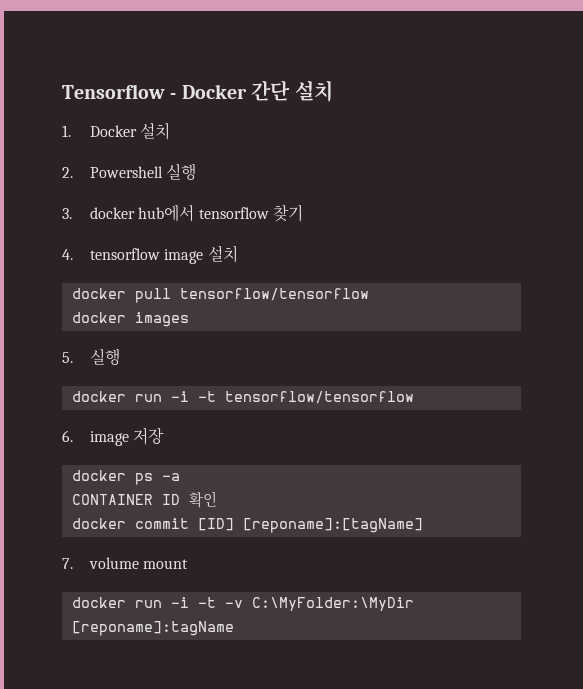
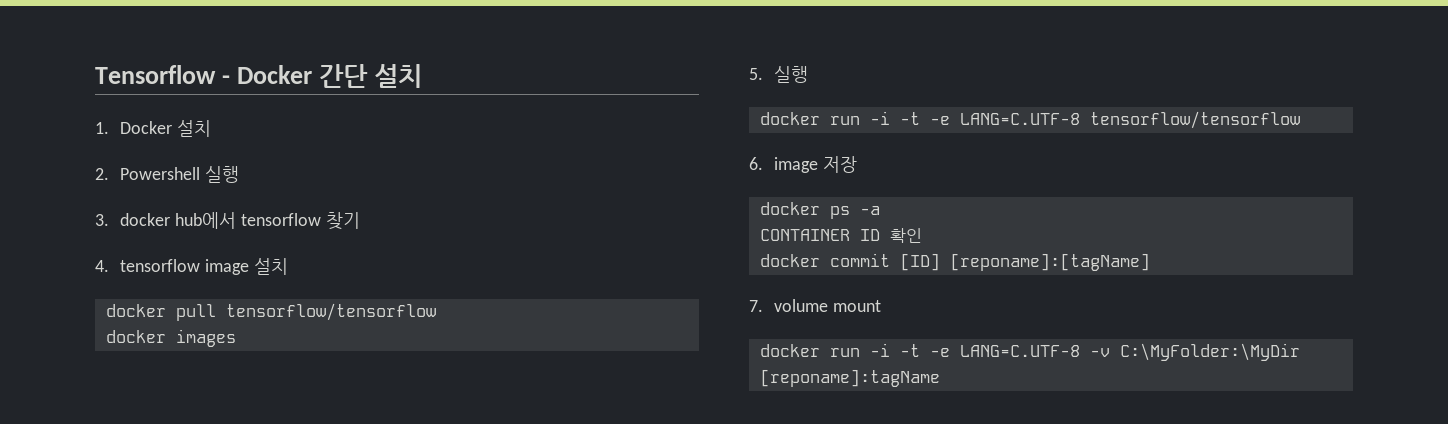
(216, 396) none -> [929,113,1080,125] -e LANG=C.UTF-8
(216, 602) none -> [929,345,1080,357] -e LANG=C.UTF-8

